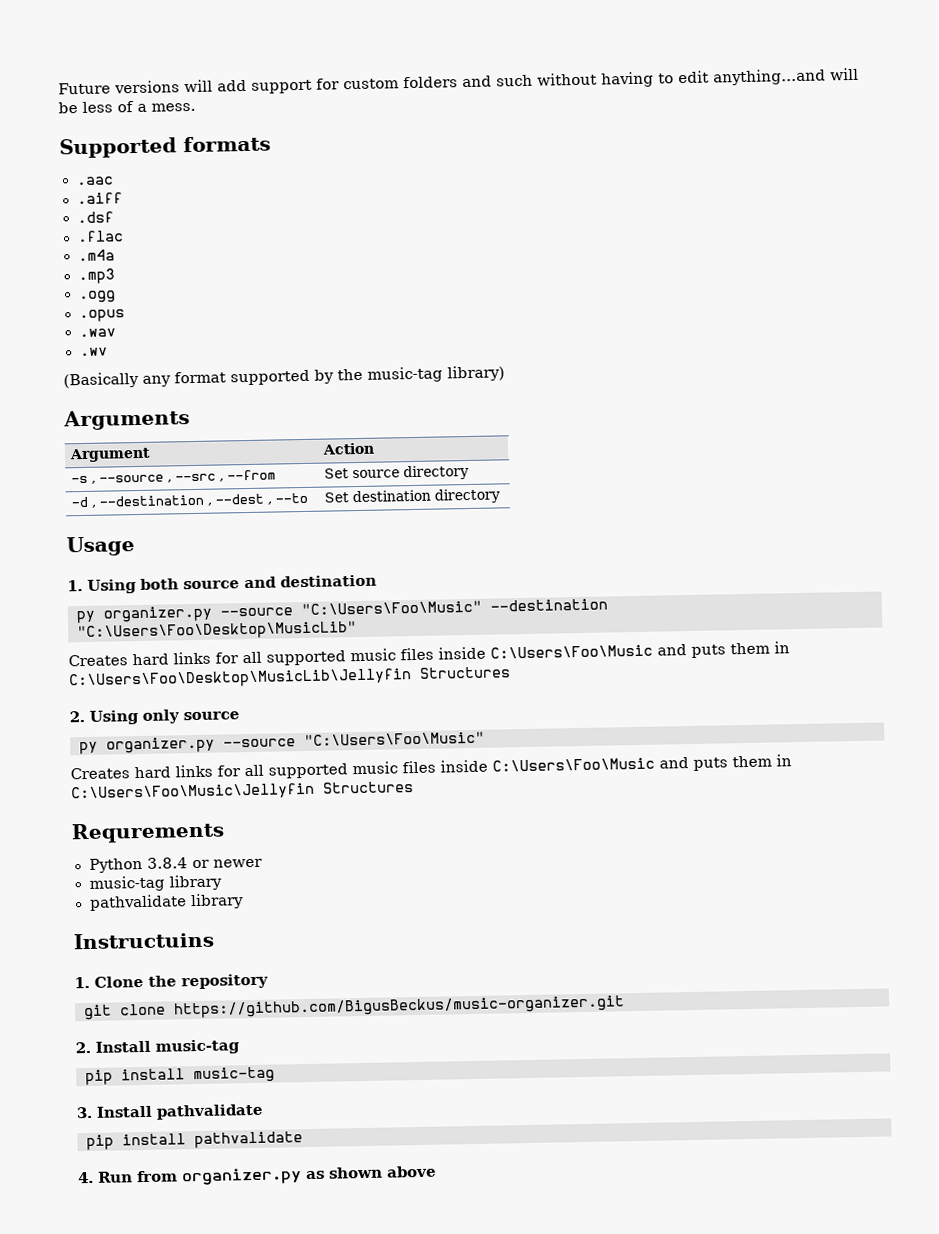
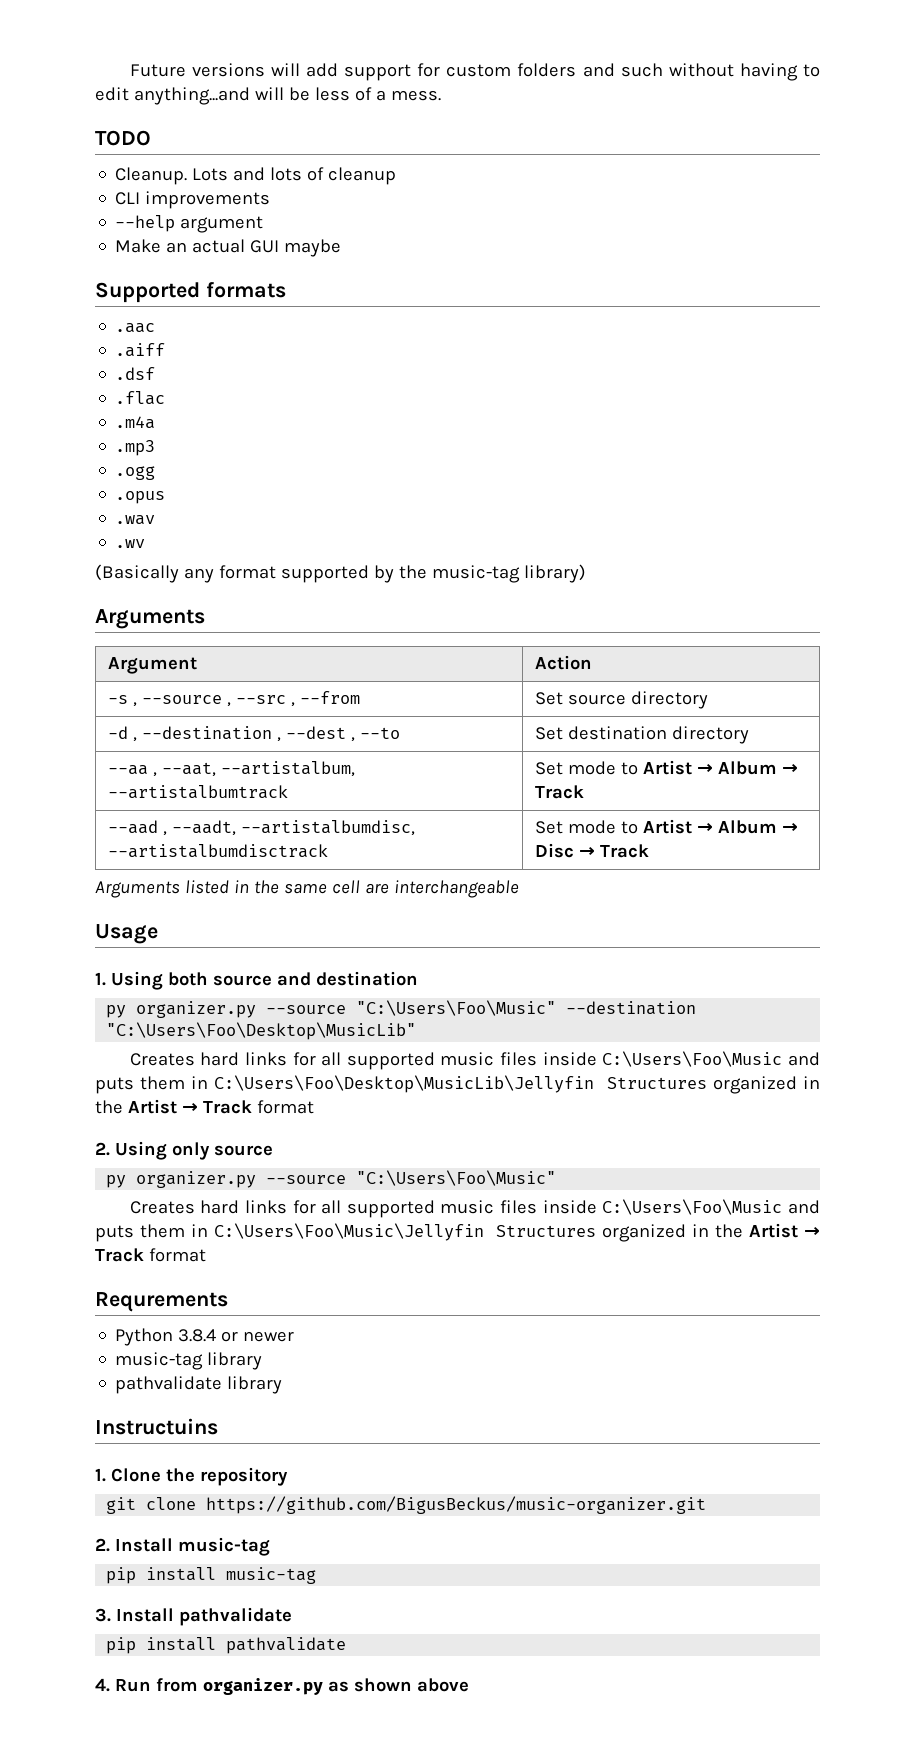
(196, 107) none -> [95,130,151,146] [115,167,397,185] [115,191,271,209] [115,215,264,233] [115,239,342,257] // TODO // Cleanup. Lots and lots of cleanup // CLI improvements // --help argument // Make an actual GUI maybe
(501, 496) none -> [108,761,356,777] [108,785,289,799] [535,760,799,775] [535,785,585,799] [108,820,416,836] [108,844,329,858] [535,819,799,834] [535,843,650,858] [95,880,519,898] // --aa , --aat, --artistalbum, --artistalbumtrack | Set mode to Artist → Album → Track // --aad , --aadt, --artistalbumdisc, --artistalbumdisctrack | Set mode to Artist → Album → Disc → Track // Arguments listed in the same cell are interchangeable
(511, 672) none -> [712,1076,821,1094] [95,1099,314,1114] organized in the Artist → Track format
(414, 787) none -> [602,1223,820,1242] [95,1248,206,1262] organized in the Artist → Track format

